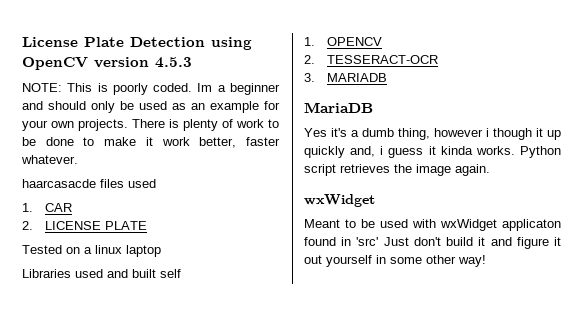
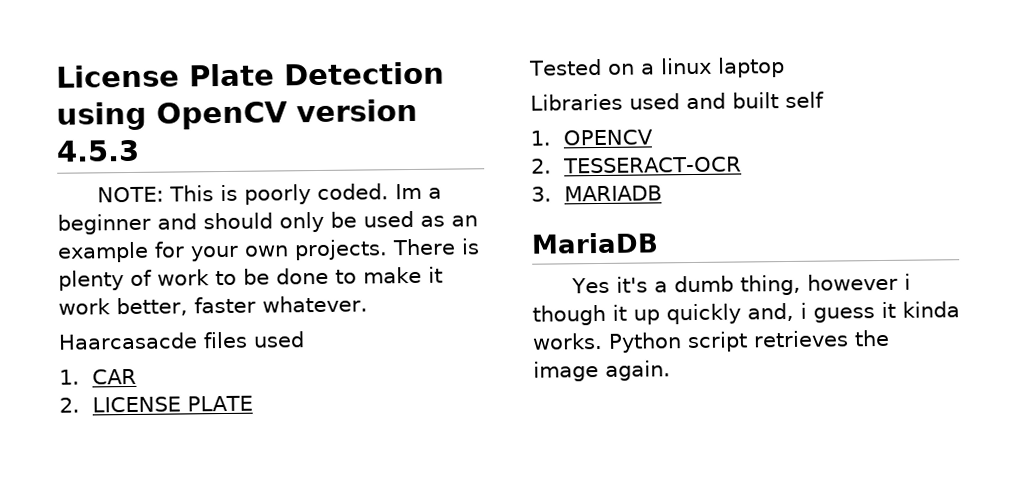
[22,179,96,188] haarcasacde -> [58,332,198,350] Haarcasacde
[304,194,375,207] [304,219,561,231] [304,237,561,249] [304,255,486,267] // wxWidget // Meant to be used with wxWidget applicaton found in 'src' Just don't build it and figure it out yourself in some other way! -> (671, 370) none

